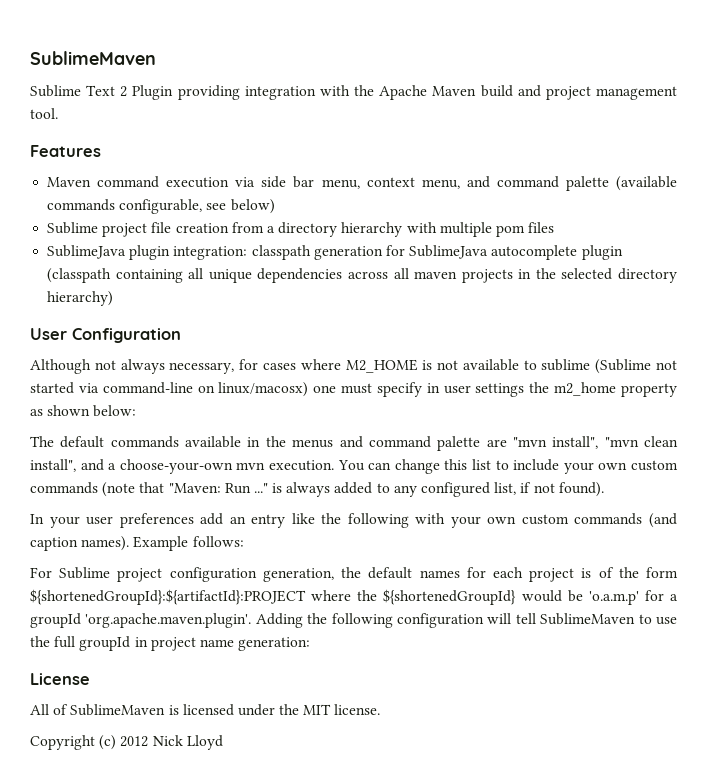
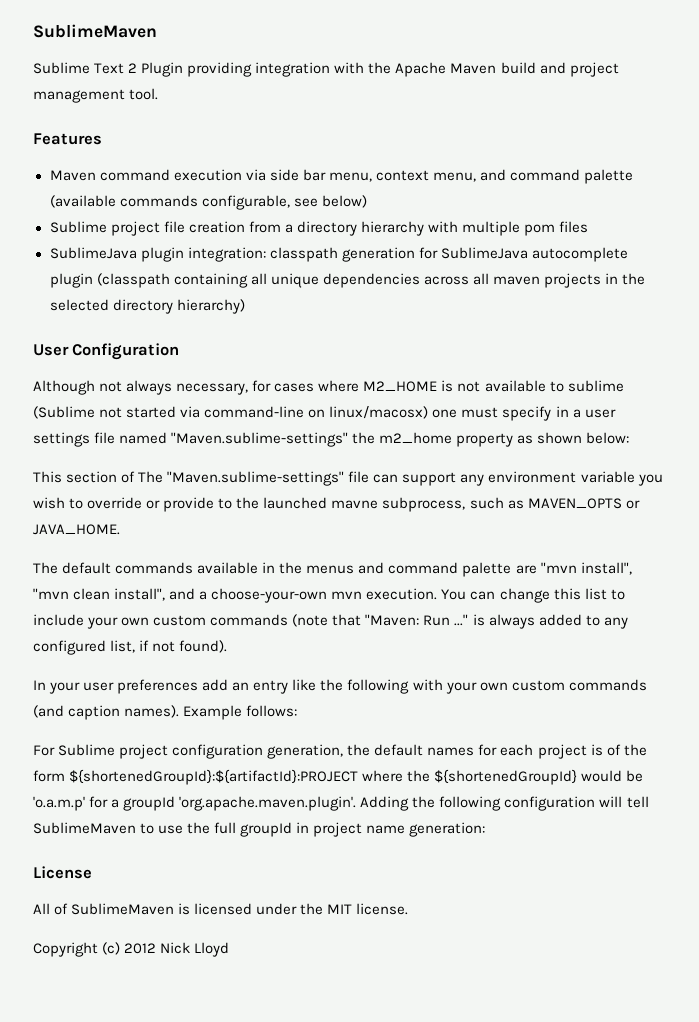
(440, 388) none -> [572,409,581,418] a
(525, 390) none -> [94,432,349,447] file named "Maven.sublime-settings"
(137, 411) none -> [33,471,663,486] [33,497,640,512] [33,524,120,535] // This section of The "Maven.sublime-settings" file can support any environment variable you wish to override or provide to the launched mavne subprocess, such as MAVEN_OPTS or JAVA_HOME.

